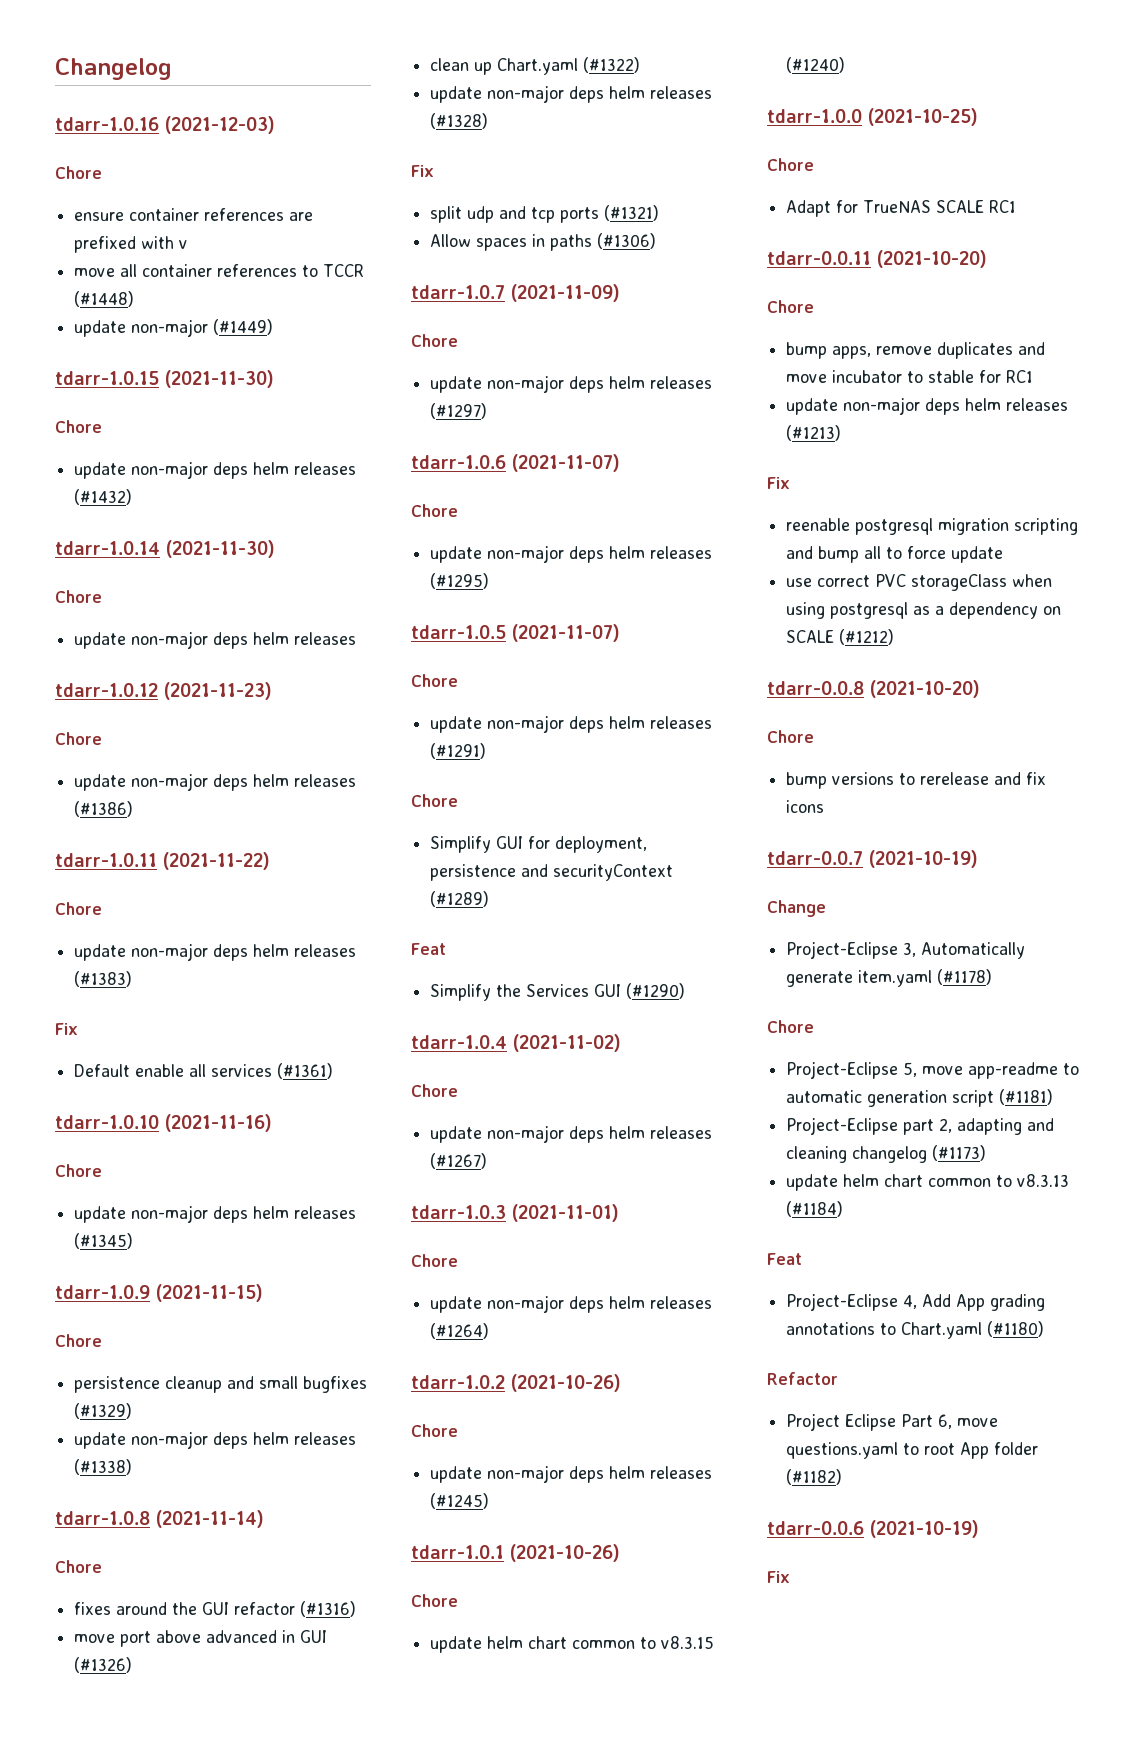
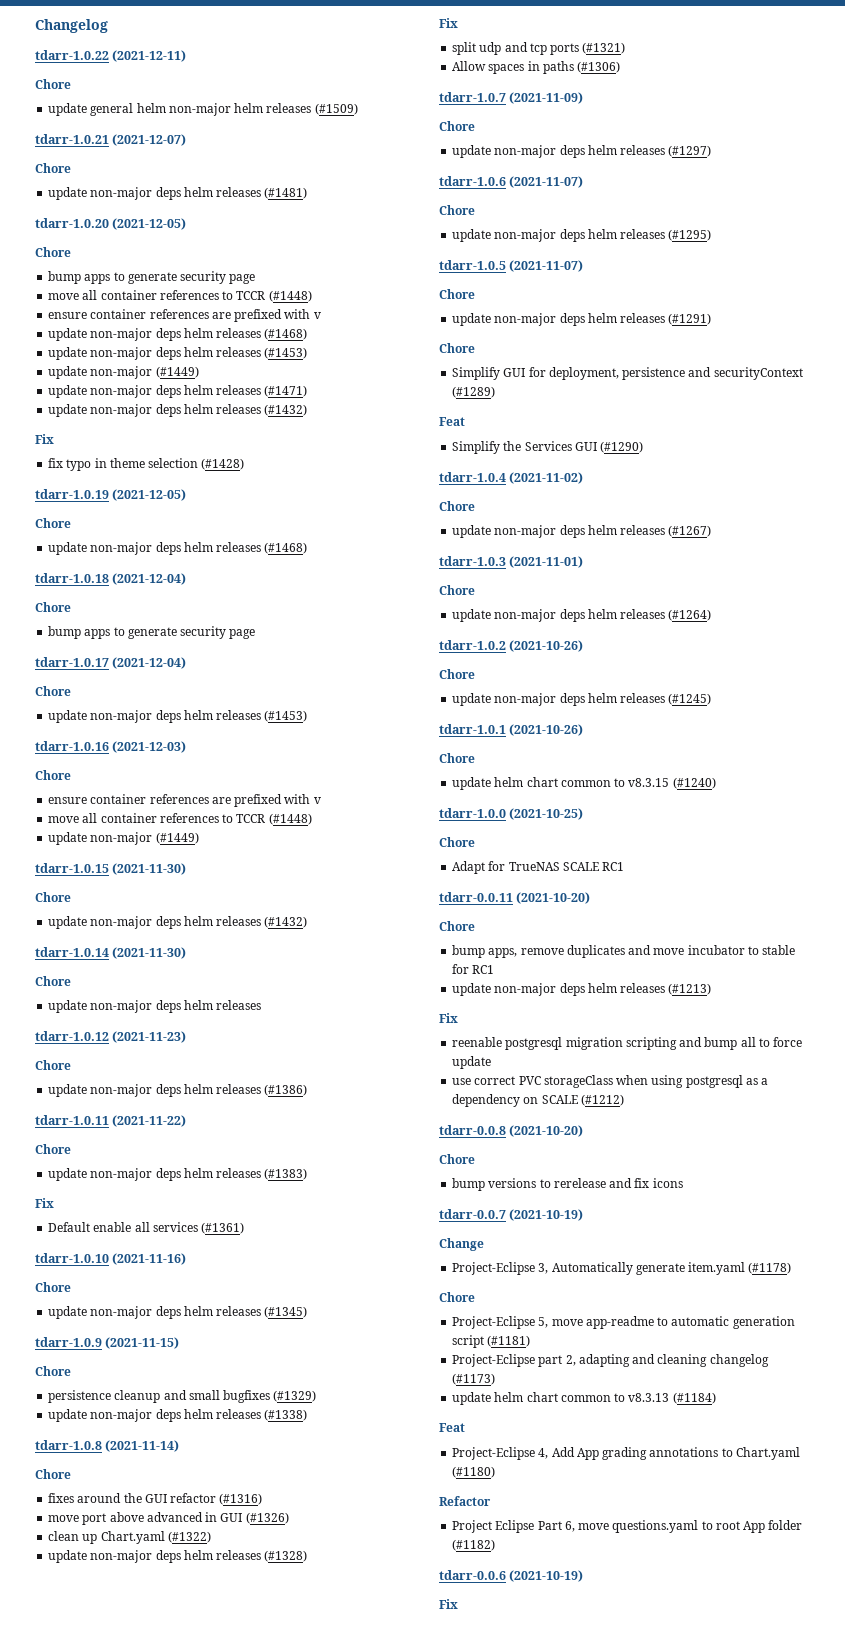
(172, 69) none -> [35,50,187,62] [35,79,71,89] [48,103,358,116] [35,134,187,146] [35,163,71,173] [48,187,308,200] [35,218,187,230] [35,247,71,257] [48,271,256,284] [48,290,312,302] [48,309,321,322] [48,328,308,341] [48,347,308,360] [48,366,199,379] [48,385,308,398] [48,404,308,417] [35,434,54,444] [48,458,245,471] [35,489,187,501] [35,518,71,528] [48,542,308,555] [35,573,187,585] [35,602,71,612] [48,626,256,639] [35,657,187,669] [35,686,71,696] [48,710,308,723] // tdarr-1.0.22 (2021-12-11) // Chore // update general helm non-major helm releases (#1509) // tdarr-1.0.21 (2021-12-07) // Chore // update non-major deps helm releases (#1481) // tdarr-1.0.20 (2021-12-05) // Chore // bump apps to generate security page // move all container references to TCCR (#1448) // ensure container references are prefixed with v // update non-major deps helm releases (#1468) // update non-major deps helm releases (#1453) // update non-major (#1449) // update non-major deps helm releases (#1471) // update non-major deps helm releases (#1432) // Fix // fix typo in theme selection (#1428) // tdarr-1.0.19 (2021-12-05) // Chore // update non-major deps helm releases (#1468) // tdarr-1.0.18 (2021-12-04) // Chore // bump apps to generate security page // tdarr-1.0.17 (2021-12-04) // Chore // update non-major deps helm releases (#1453)

